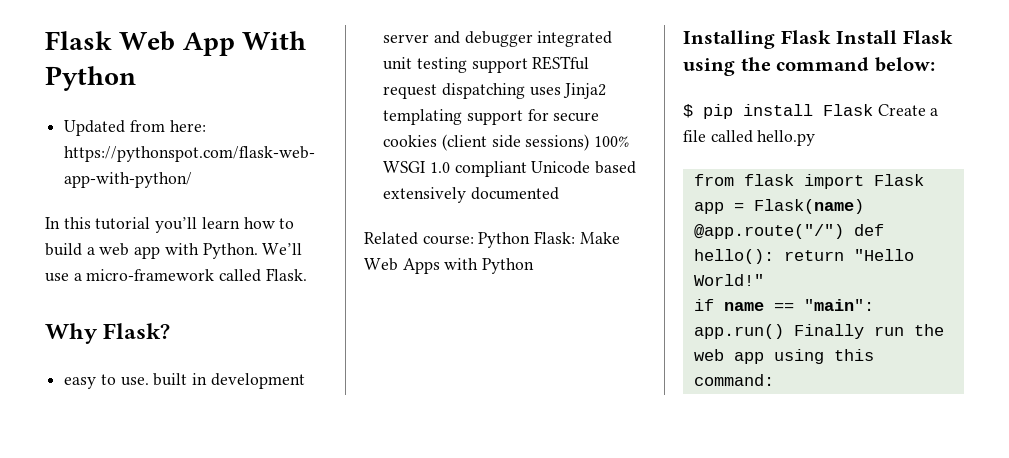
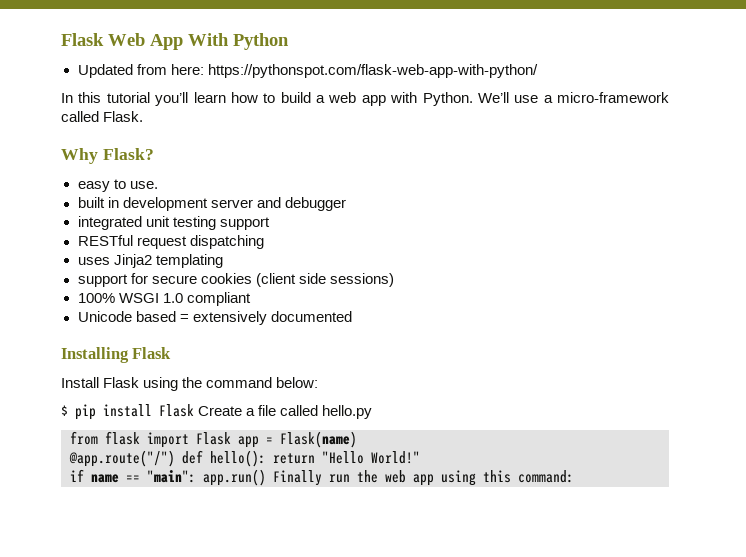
(149, 381) none -> (158, 185) //
(533, 39) none -> (346, 204) //
(528, 65) none -> (270, 223) //
(525, 91) none -> (264, 242) //
(463, 117) none -> (223, 261) //
(590, 142) none -> (394, 280) //
(527, 169) none -> (251, 299) //
(637, 167) none -> [179,314,189,322] =
[364,231,620,248] [364,258,535,274] // Related course: Python Flask: Make Web Apps with Python -> (352, 316) none
(831, 37) none -> (172, 353) //

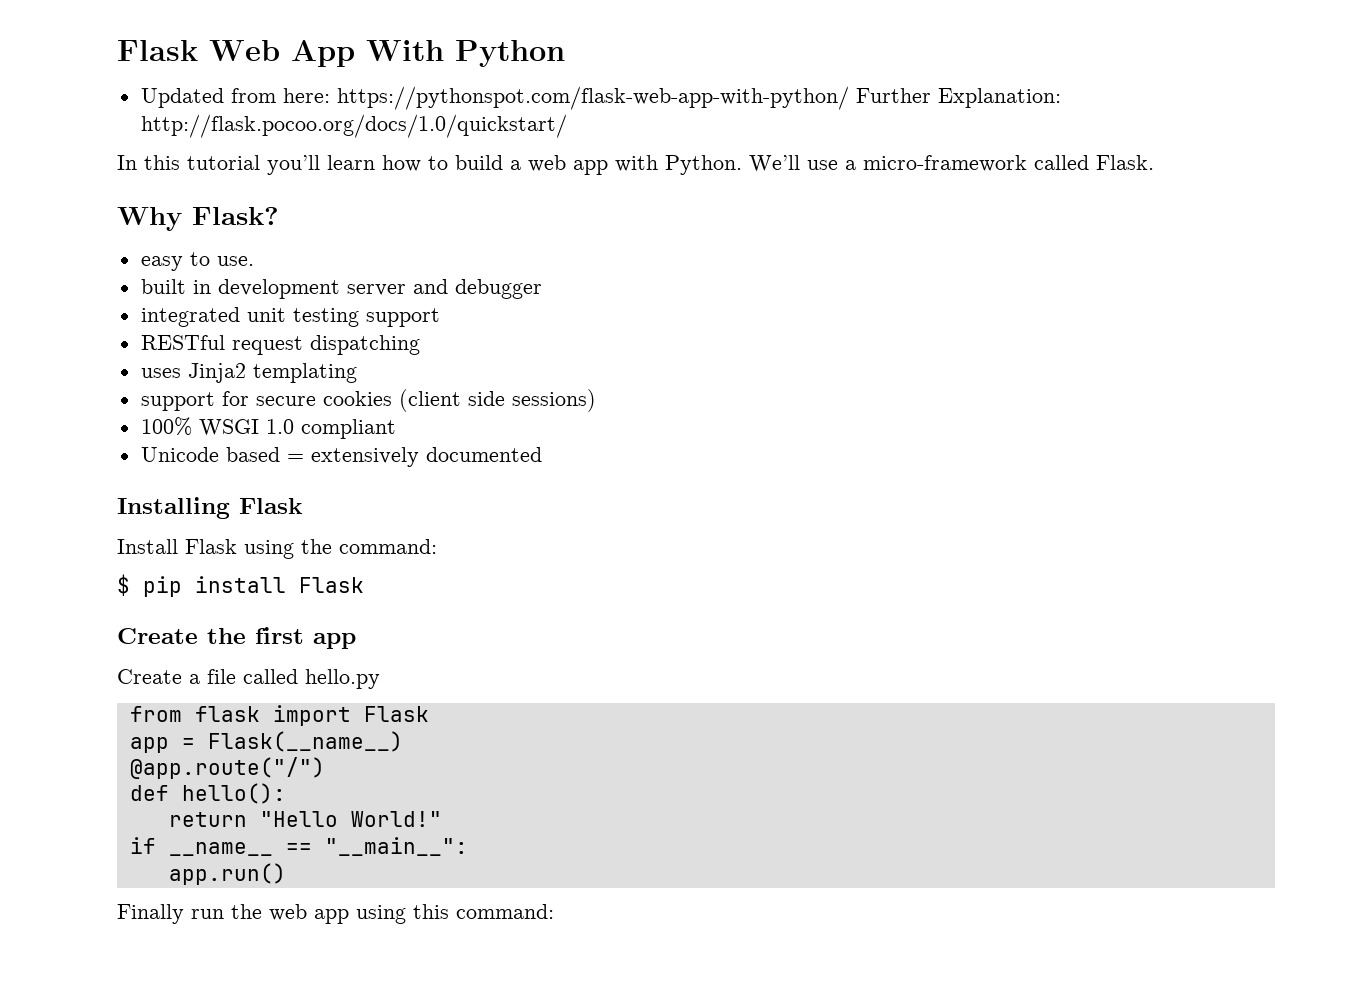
(538, 71) none -> [855,88,1061,108] [140,114,567,138] Further Explanation: http://flask.pocoo.org/docs/1.0/quickstart/
[206,377,319,388] command below: -> [339,539,437,554] command:
(194, 410) none -> [117,627,356,649] // Create the first app //
(231, 438) none -> (429, 714) //
[280,431,357,448] Flask(name) -> [207,731,403,752] Flask(__name__)
(175, 458) none -> (325, 768) //
(266, 458) none -> (286, 793) //
[91,470,196,483] name == "main": -> [168,837,468,856] __name__ == "__main__": //
(266, 477) none -> (286, 874) //

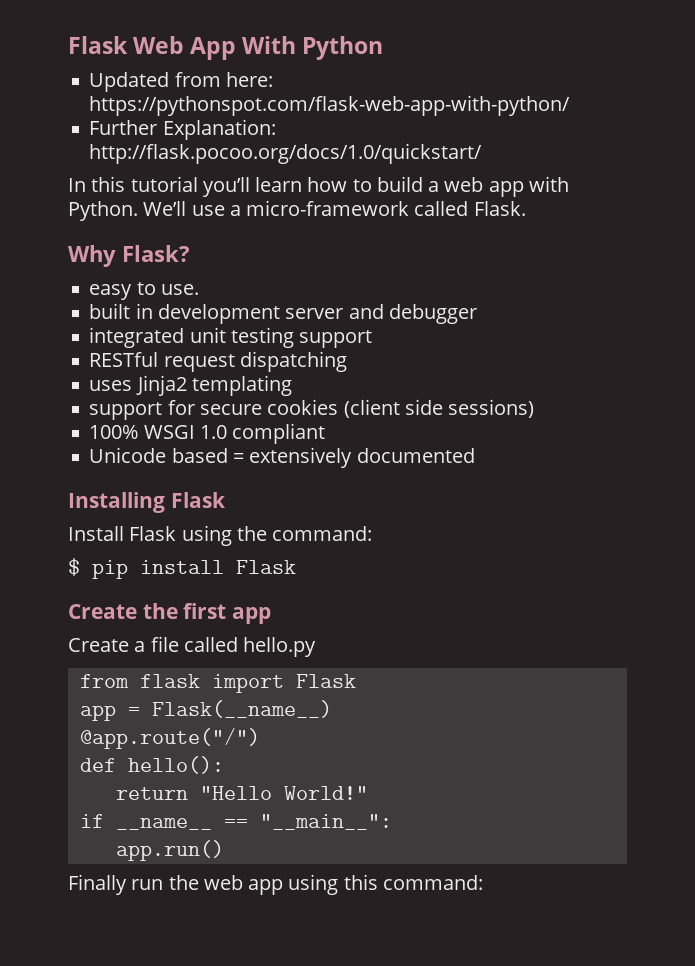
(849, 98) none -> (571, 105) //

